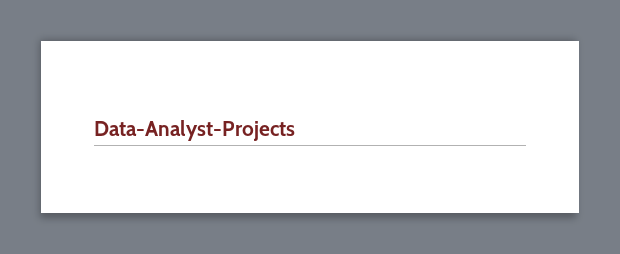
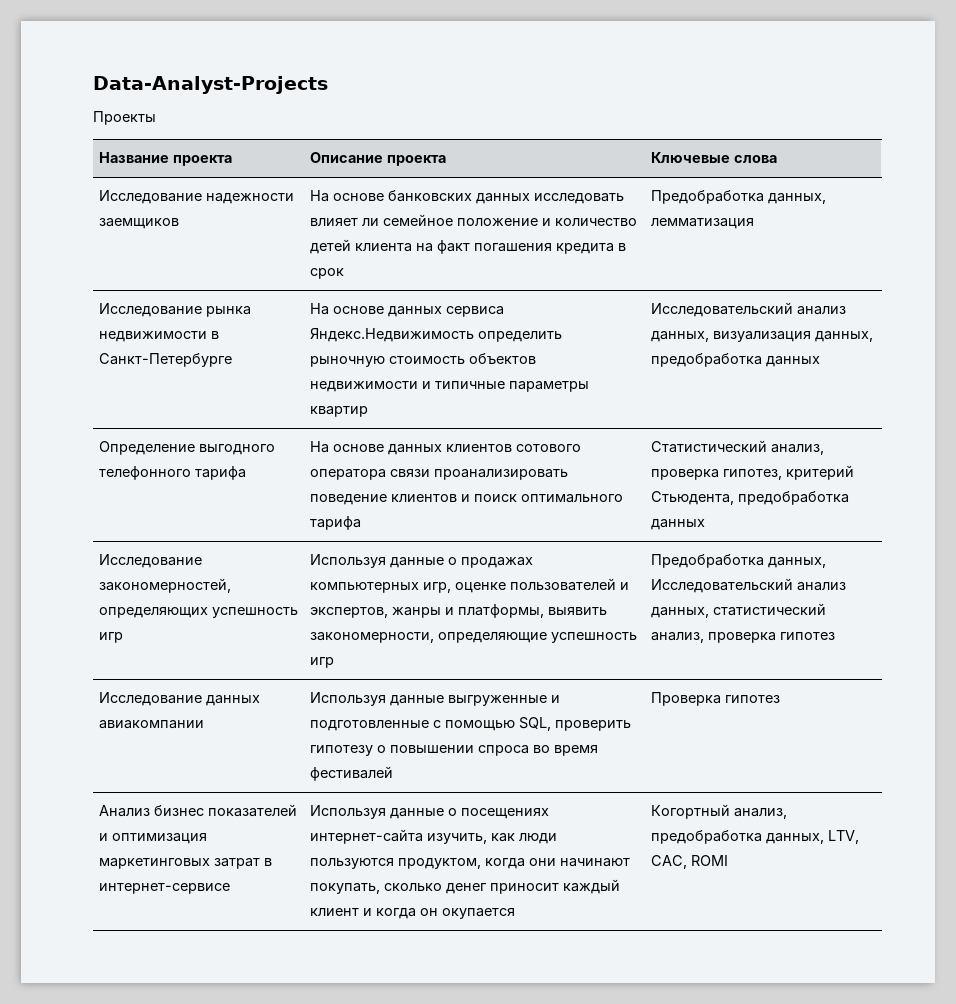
(295, 130) none -> [93,111,156,125] [99,152,233,166] [310,152,447,166] [651,152,778,163] [99,190,295,204] [99,218,180,229] [310,190,625,204] [310,214,638,226] [310,239,627,254] [310,268,345,279] [651,190,827,204] [651,218,755,229] [99,303,252,317] [99,331,220,342] [99,353,233,367] [310,303,505,317] [310,328,563,342] [310,353,537,367] [310,381,590,392] [310,406,369,417] [651,302,847,317] [651,331,874,342] [651,353,821,367] [99,441,276,455] [99,466,247,480] [310,441,582,455] [310,469,569,480] [310,494,624,505] [310,516,362,530] [651,440,825,455] [651,465,855,480] [651,491,850,505] [651,519,706,530] [99,554,203,568] [99,578,232,593] [99,607,299,618] [99,632,124,643] [310,554,534,568] [310,578,630,593] [310,604,608,618] [310,632,638,643] [310,657,335,668] [651,554,827,568] [651,578,847,593] [651,603,827,618] [651,632,836,643] [99,692,261,706] [99,720,205,729] [310,692,561,706] [310,717,632,731] [310,745,599,756] [310,766,394,781] [651,692,781,706] [99,804,298,817] [99,833,208,844] [99,858,273,869] [99,883,231,894] [310,805,550,819] [310,829,558,844] [310,858,631,869] [310,879,621,894] [310,908,516,919] [651,804,788,819] [651,830,860,844] [651,855,729,869] // Проекты // Название проекта | Описание проекта | Ключевые слова // Исследование надежности заемщиков | На основе банковских данных исследовать влияет ли семейное положение и количество детей клиента на факт погашения кредита в срок | Предобработка данных, лемматизация // Исследование рынка недвижимости в Санкт-Петербурге | На основе данных сервиса Яндекс.Недвижимость определить рыночную стоимость объектов недвижимости и типичные параметры квартир | Исследовательский анализ данных, визуализация данных, предобработка данных // Определение выгодного телефонного тарифа | На основе данных клиентов сотового оператора связи проанализировать поведение клиентов и поиск оптимального тарифа | Статистический анализ, проверка гипотез, критерий Стьюдента, предобработка данных // Исследование закономерностей, определяющих успешность игр | Используя данные о продажах компьютерных игр, оценке пользователей и экспертов, жанры и платформы, выявить закономерности, определяющие успешность игр | Предобработка данных, Исследовательский анализ данных, статистический анализ, проверка гипотез // Исследование данных авиакомпании | Используя данные выгруженные и подготовленные с помощью SQL, проверить гипотезу о повышении спроса во время фестивалей | Проверка гипотез // Анализ бизнес показателей и оптимизация маркетинговых затрат в интернет-сервисе | Используя данные о посещениях интернет-сайта изучить, как люди пользуются продуктом, когда они начинают покупать, сколько денег приносит каждый клиент и когда он окупается | Когортный анализ, предобработка данных, LTV, CAC, ROMI

